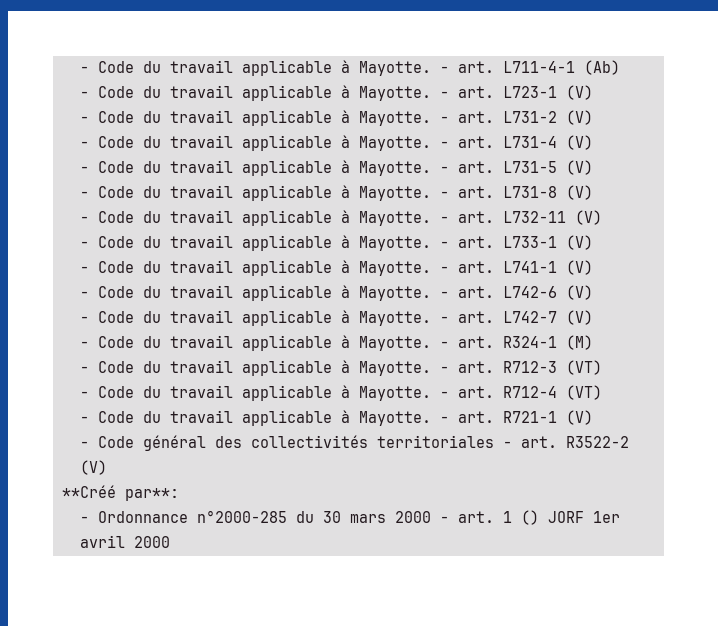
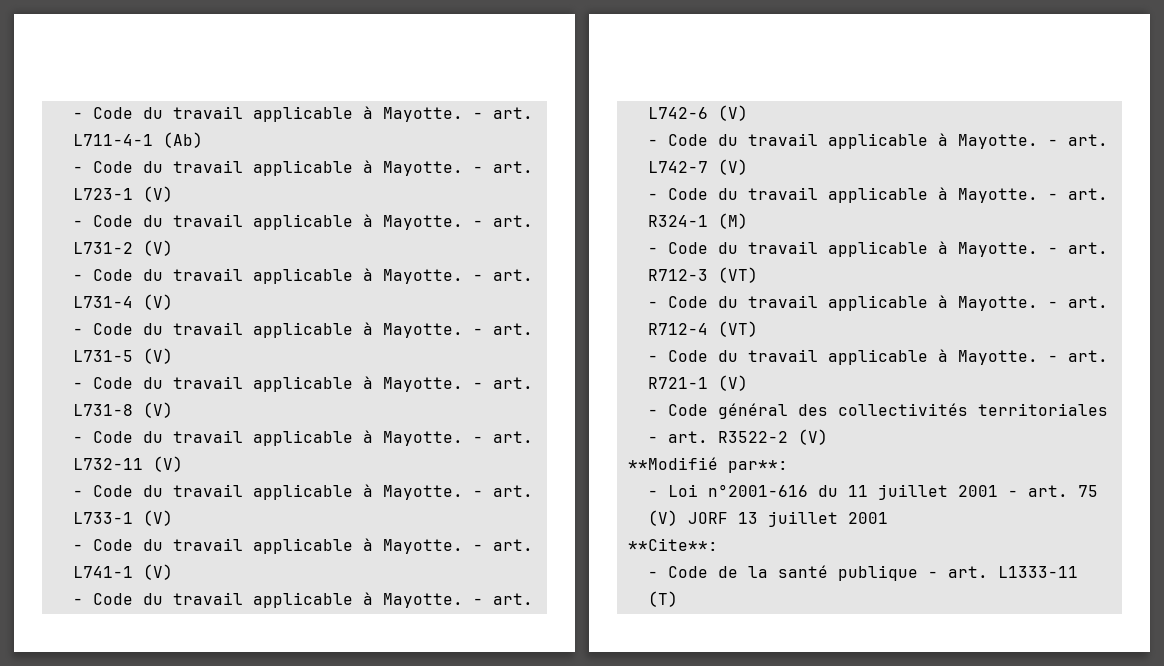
[61,485,116,498] **Créé -> [627,457,718,470] **Modifié
[97,510,620,525] [79,535,170,548] Ordonnance n°2000-285 du 30 mars 2000 - art. 1 () JORF 1er avril 2000 -> [667,484,1098,500] [647,510,888,527] [627,538,718,551] [647,565,1078,581] [647,591,678,607] Loi n°2001-616 du 11 juillet 2001 - art. 75 (V) JORF 13 juillet 2001 // **Cite**: // - Code de la santé publique - art. L1333-11 (T)

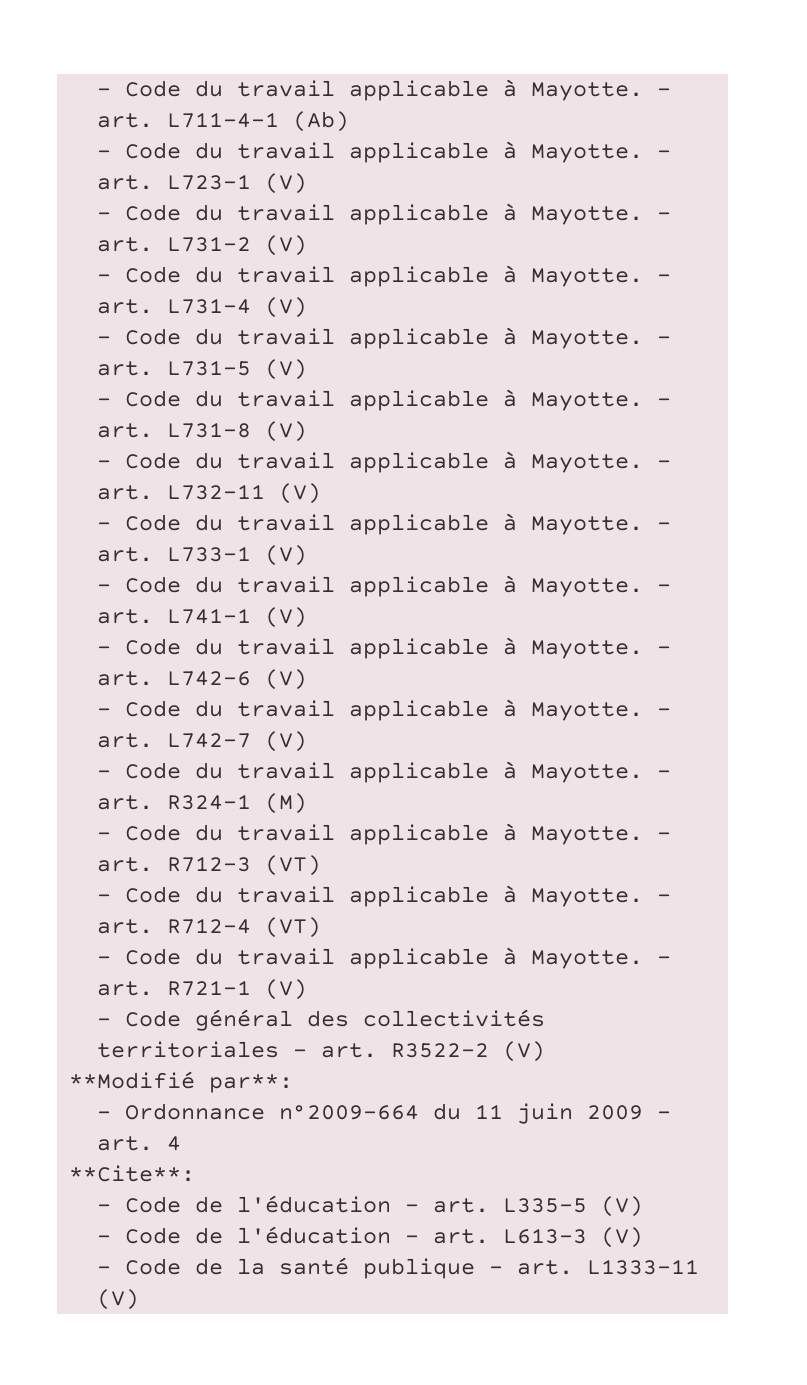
[667,484,1098,500] [647,510,888,527] [627,538,718,551] Loi n°2001-616 du 11 juillet 2001 - art. 75 (V) JORF 13 juillet 2001 // **Cite**: -> [125,1103,672,1124] [97,1136,182,1151] [69,1165,196,1182] [97,1195,644,1217] [97,1226,644,1248] Ordonnance n°2009-664 du 11 juin 2009 - art. 4 // **Cite**: // - Code de l'éducation - art. L335-5 (V) // - Code de l'éducation - art. L613-3 (V)
[647,591,678,607] (T) -> [97,1289,140,1310] (V)

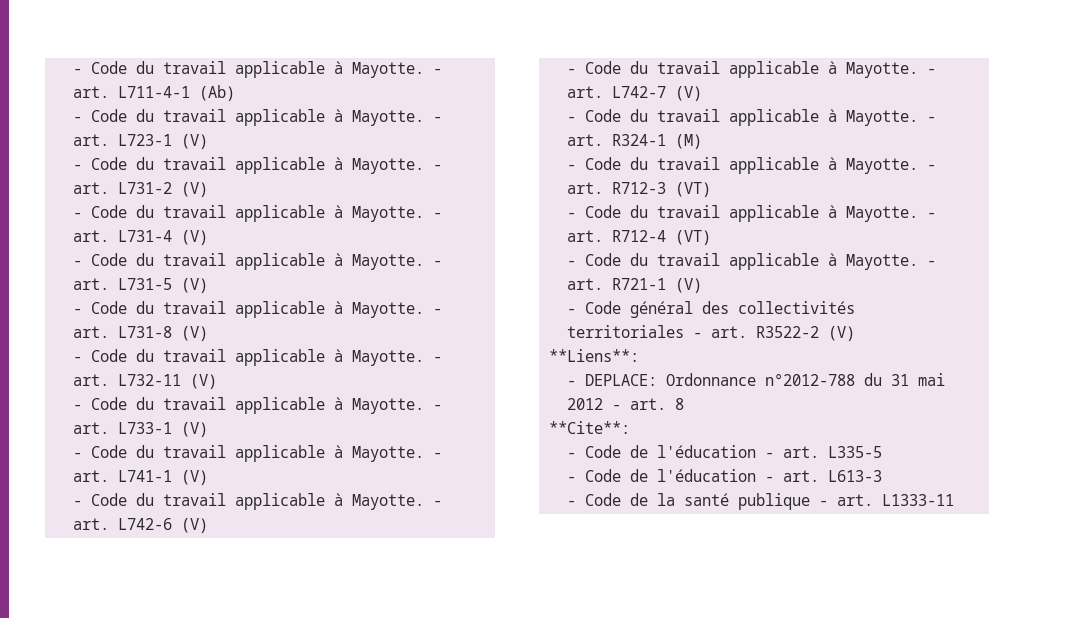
[69,1071,294,1093] [97,1103,672,1124] [97,1136,182,1151] **Modifié par**: // - Ordonnance n°2009-664 du 11 juin 2009 - art. 4 -> [549,349,640,362] [567,373,946,386] [567,398,685,410] **Liens**: // - DEPLACE: Ordonnance n°2012-788 du 31 mai 2012 - art. 8
[601,1196,644,1217] (V) -> (883, 452) none
[601,1227,644,1248] (V) -> (883, 476) none
[97,1289,140,1310] (V) -> (955, 500) none

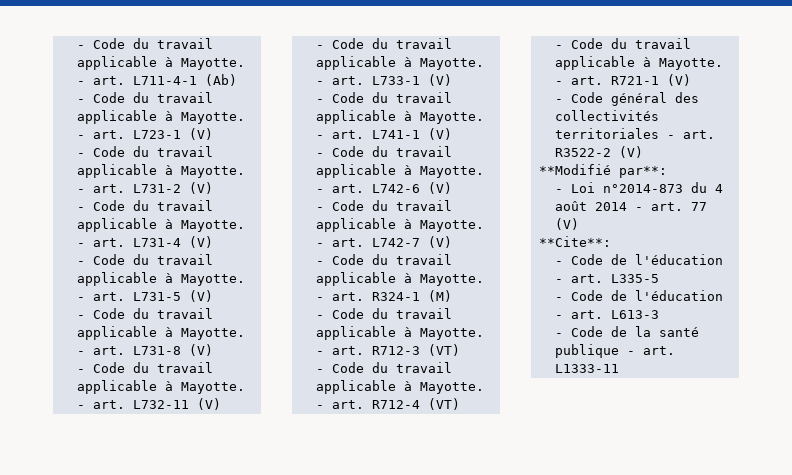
[549,349,640,362] [567,373,946,386] [567,398,685,410] **Liens**: // - DEPLACE: Ordonnance n°2012-788 du 31 mai 2012 - art. 8 -> [538,164,667,178] [554,182,723,193] [554,201,707,211] [554,218,579,230] **Modifié par**: // - Loi n°2014-873 du 4 août 2014 - art. 77 (V)

